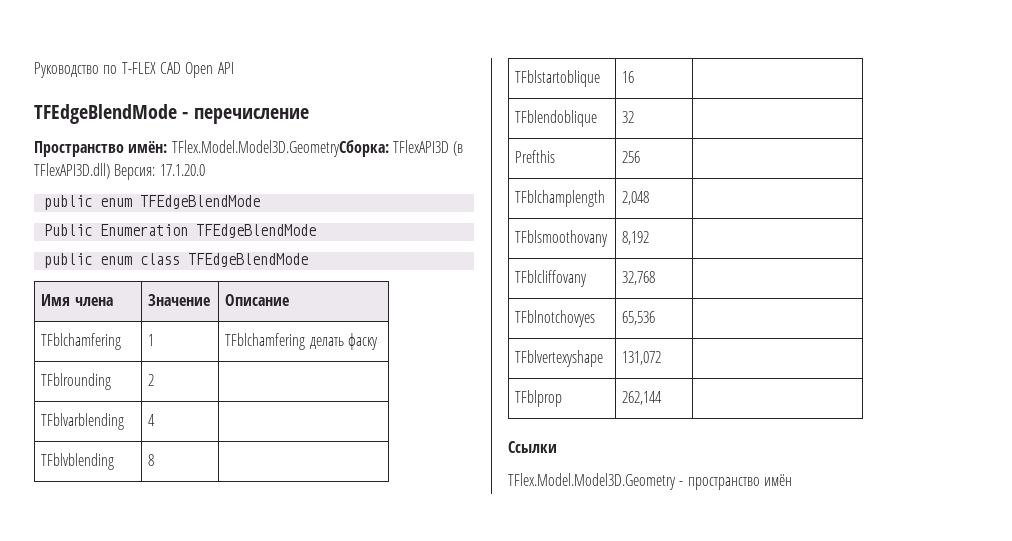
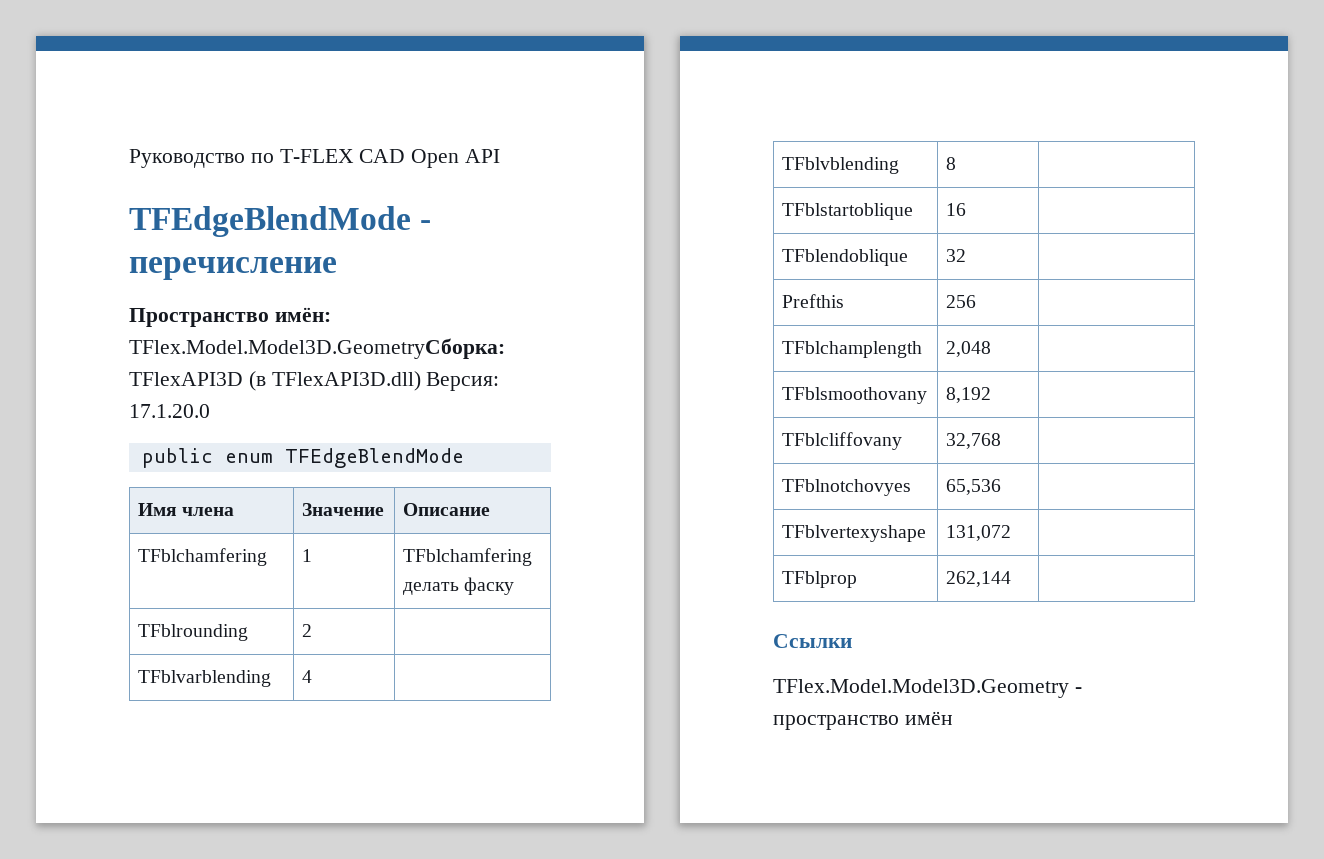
[43,224,316,238] [43,253,308,268] // Public Enumeration TFEdgeBlendMode // public enum class TFEdgeBlendMode -> (464, 458) none

